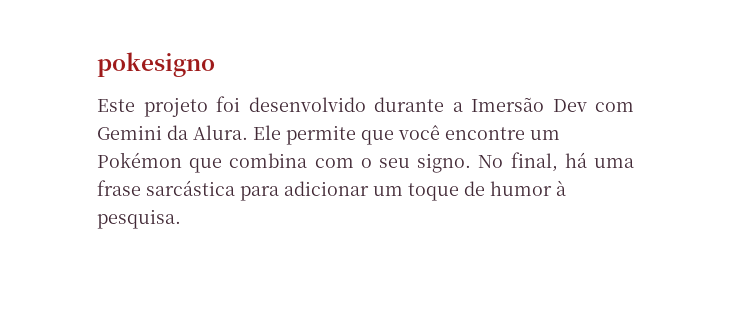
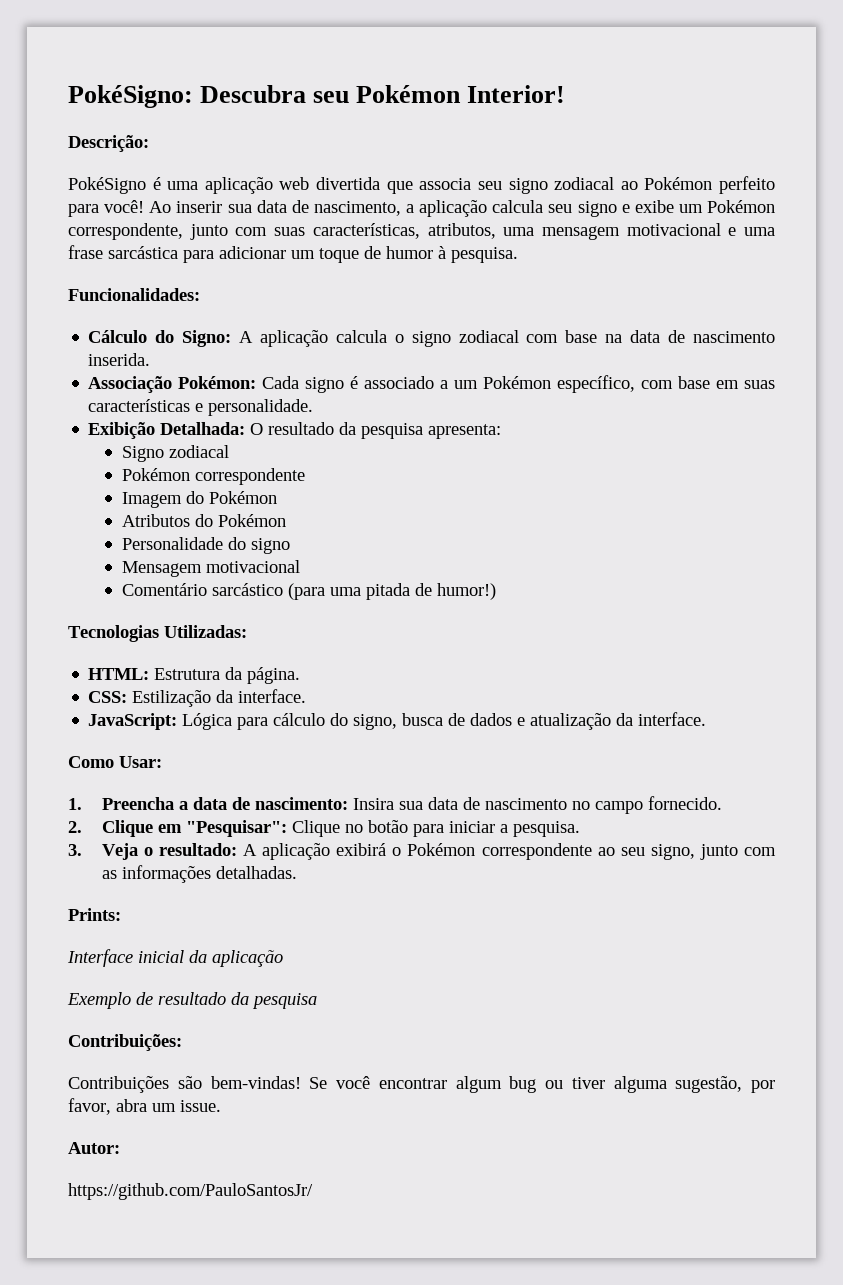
[97,52,215,77] [97,96,634,117] [97,125,560,145] [97,152,587,173] pokesigno // Este projeto foi desenvolvido durante a Imersão Dev com Gemini da Alura. Ele permite que você encontre um Pokémon que combina com o seu signo. No final, há -> [68,85,566,108] [68,135,149,152] [68,176,776,194] [68,200,775,217] [68,223,737,240] PokéSigno: Descubra seu Pokémon Interior! // Descrição: // PokéSigno é uma aplicação web divertida que associa seu signo zodiacal ao Pokémon perfeito para você! Ao inserir sua data de nascimento, a aplicação calcula seu signo e exibe um Pokémon correspondente, junto com suas características, atributos, uma mensagem motivacional e
(181, 219) none -> [68,288,200,301] [88,330,775,347] [88,353,151,366] [88,375,776,393] [88,399,314,416] [88,422,502,439] [122,445,230,462] [122,468,306,485] [122,491,278,508] [122,514,287,527] [122,537,291,554] [122,560,301,577] [122,583,497,600] [68,625,247,642] [88,667,301,684] [88,689,307,707] [88,712,707,730] [68,756,162,768] [68,796,722,814] [68,820,580,837] [68,843,776,860] [101,865,297,883] [68,908,121,921] [67,949,283,967] [67,992,317,1009] [68,1034,182,1051] [68,1076,775,1093] [68,1098,221,1115] [68,1142,120,1154] [68,1183,313,1200] // Funcionalidades: // Cálculo do Signo: A aplicação calcula o signo zodiacal com base na data de nascimento inserida. // Associação Pokémon: Cada signo é associado a um Pokémon específico, com base em suas características e personalidade. // Exibição Detalhada: O resultado da pesquisa apresenta: // Signo zodiacal // Pokémon correspondente // Imagem do Pokémon // Atributos do Pokémon // Personalidade do signo // Mensagem motivacional // Comentário sarcástico (para uma pitada de humor!) // Tecnologias Utilizadas: // HTML: Estrutura da página. // CSS: Estilização da interface. // JavaScript: Lógica para cálculo do signo, busca de dados e atualização da interface. // Como Usar: // 1. Preencha a data de nascimento: Insira sua data de nascimento no campo fornecido. // 2. Clique em "Pesquisar": Clique no botão para iniciar a pesquisa. // 3. Veja o resultado: A aplicação exibirá o Pokémon correspondente ao seu signo, junto com as informações detalhadas. // Prints: // Interface inicial da aplicação // Exemplo de resultado da pesquisa // Contribuições: // Contribuições são bem-vindas! Se você encontrar algum bug ou tiver alguma sugestão, por favor, abra um issue. // Autor: // https://github.com/PauloSantosJr/

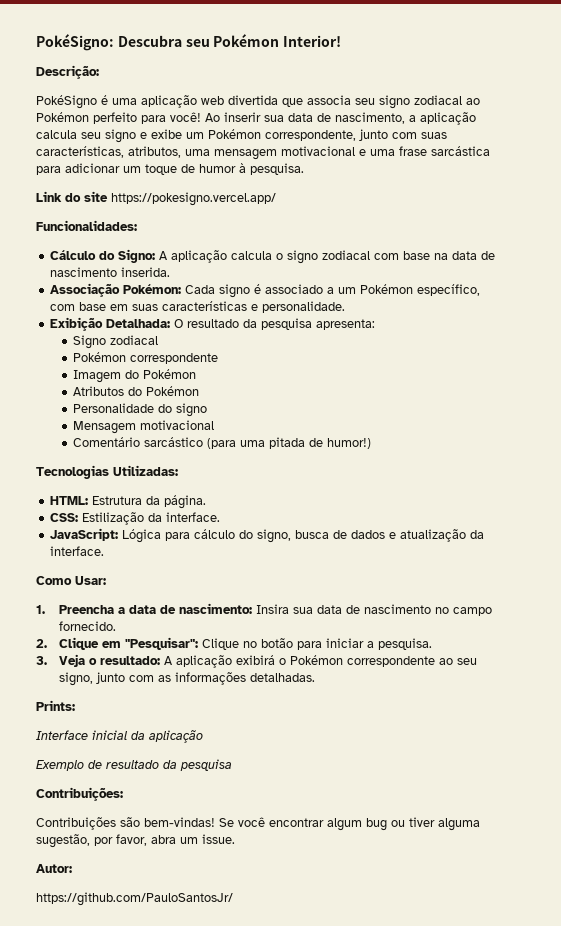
(518, 255) none -> [36,191,276,206] // Link do site https://pokesigno.vercel.app/

